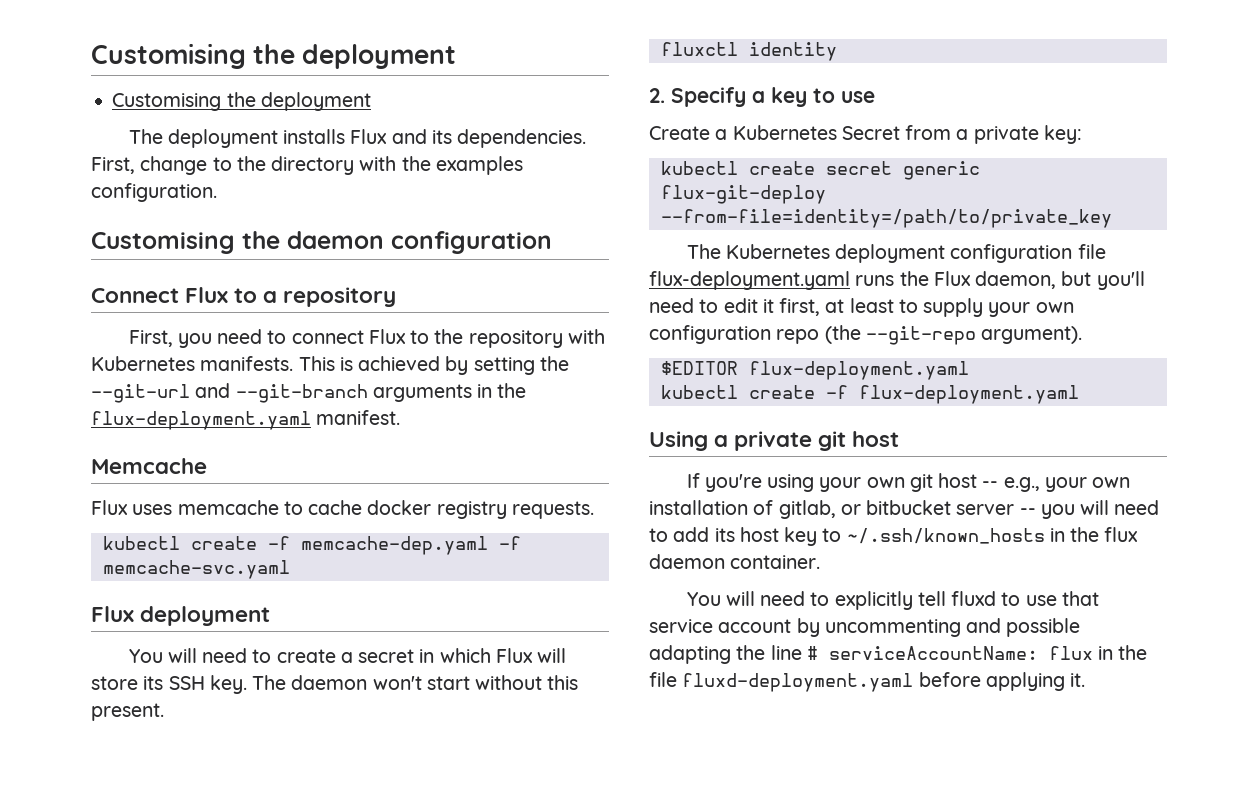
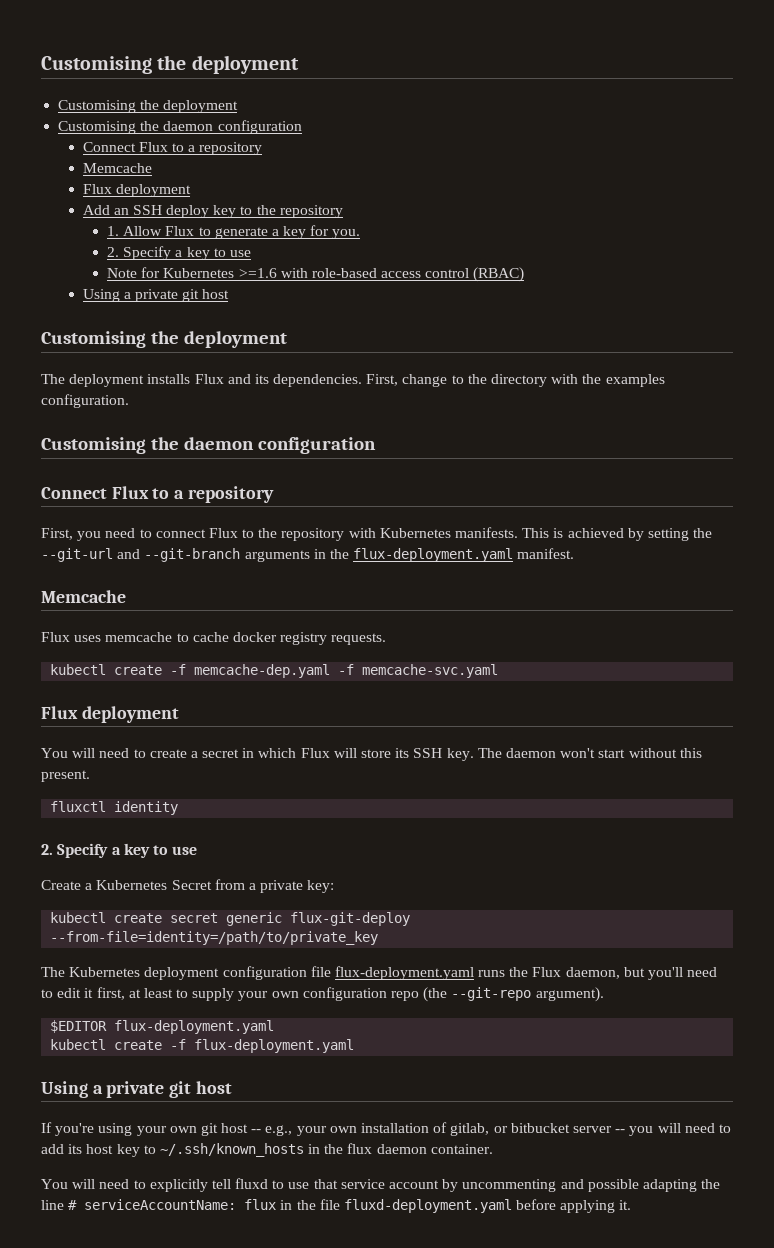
(371, 101) none -> [58,120,302,134] [82,142,263,155] [82,163,152,173] [82,184,191,197] [82,205,343,218] [106,225,361,239] [106,246,251,260] [106,267,525,282] [82,289,230,302] [41,331,287,348] // Customising the daemon configuration // Connect Flux to a repository // Memcache // Flux deployment // Add an SSH deploy key to the repository // 1. Allow Flux to generate a key for you. // 2. Specify a key to use // Note for Kubernetes >=1.6 with role-based access control (RBAC) // Using a private git host // Customising the deployment

